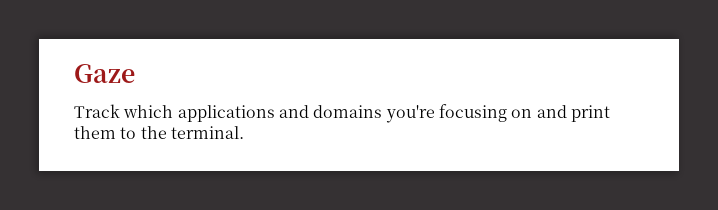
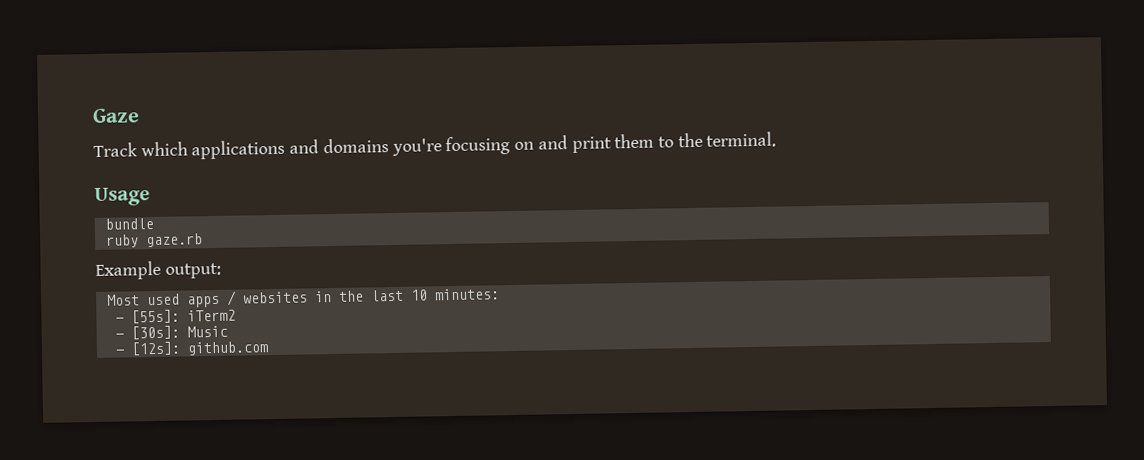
(244, 132) none -> [94,187,150,206] [104,218,154,230] [105,233,203,248] [95,260,221,280] [106,288,500,308] [114,309,236,324] [114,325,228,340] [114,341,269,356] // Usage // bundle // ruby gaze.rb // Example output: // Most used apps / websites in the last 10 minutes: // - [55s]: iTerm2 // - [30s]: Music // - [12s]: github.com

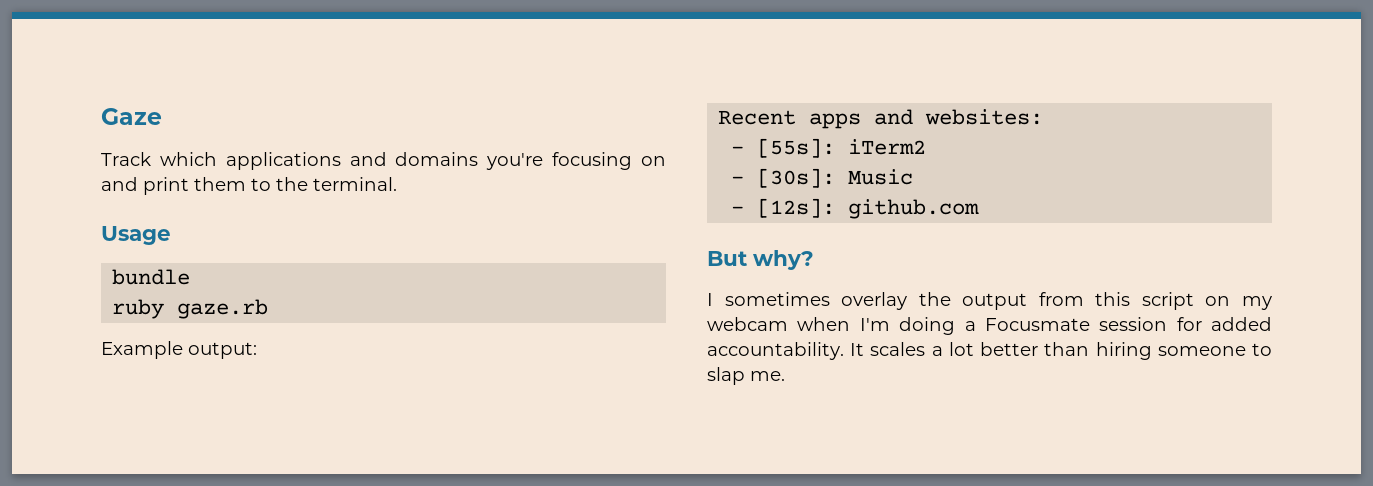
[106,288,500,308] Most used apps / websites in the last 10 minutes: -> [718,109,1044,129] Recent apps and websites:
(269, 348) none -> [707,250,814,270] [707,292,1272,310] [707,317,1272,335] [707,342,1272,360] [707,367,785,385] // But why? // I sometimes overlay the output from this script on my webcam when I'm doing a Focusmate session for added accountability. It scales a lot better than hiring someone to slap me.

